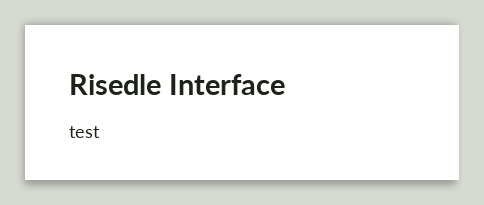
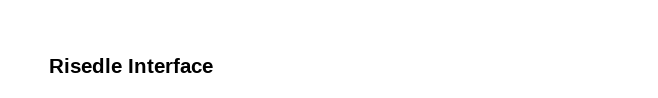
[69,126,100,138] // test -> (213, 65) none

